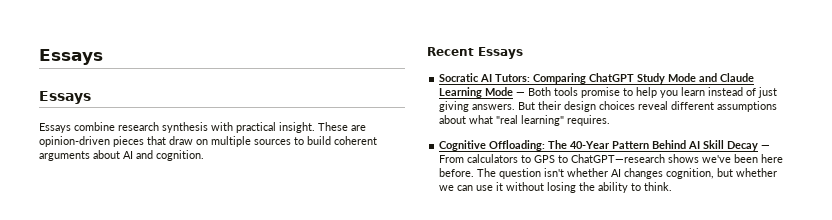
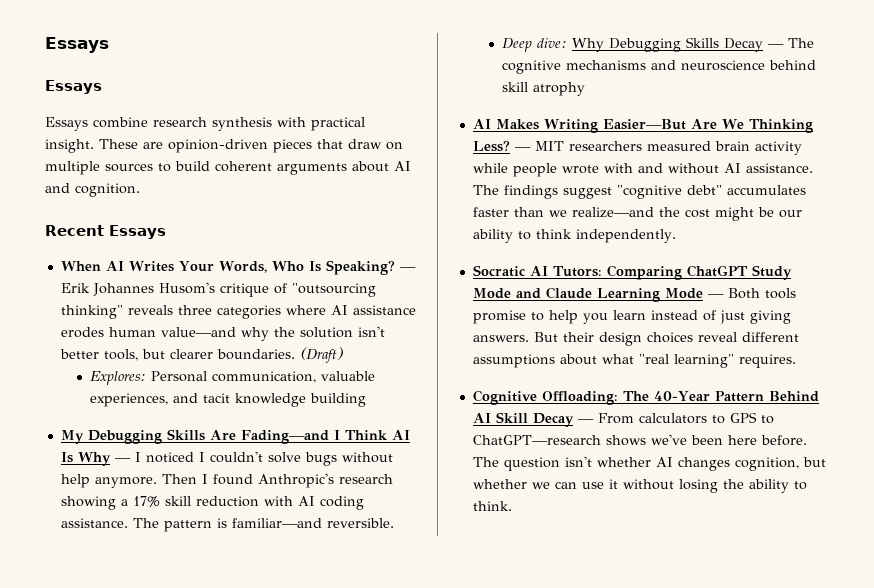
(523, 53) none -> [60,260,416,275] [60,282,376,297] [60,305,416,319] [60,326,385,341] [59,347,343,363] [89,371,375,385] [89,393,366,407] [60,429,410,444] [60,451,393,466] [60,473,393,488] [60,496,364,510] [60,518,394,532] [501,37,814,52] [501,60,816,74] [501,82,585,96] [472,119,813,133] [472,141,802,155] [472,163,813,177] [472,185,806,199] [472,207,802,221] [472,229,676,243] // When AI Writes Your Words, Who Is Speaking? — Erik Johannes Husom's critique of "outsourcing thinking" reveals three categories where AI assistance erodes human value—and why the solution isn't better tools, but clearer boundaries. (Draft) // Explores: Personal communication, valuable experiences, and tacit knowledge building // My Debugging Skills Are Fading—and I Think AI Is Why — I noticed I couldn't solve bugs without help anymore. Then I found Anthropic's research showing a 17% skill reduction with AI coding assistance. The pattern is familiar—and reversible. // Deep dive: Why Debugging Skills Decay — The cognitive mechanisms and neuroscience behind skill atrophy // AI Makes Writing Easier—But Are We Thinking Less? — MIT researchers measured brain activity while people wrote with and without AI assistance. The findings suggest "cognitive debt" accumulates faster than we realize—and the cost might be our ability to think independently.

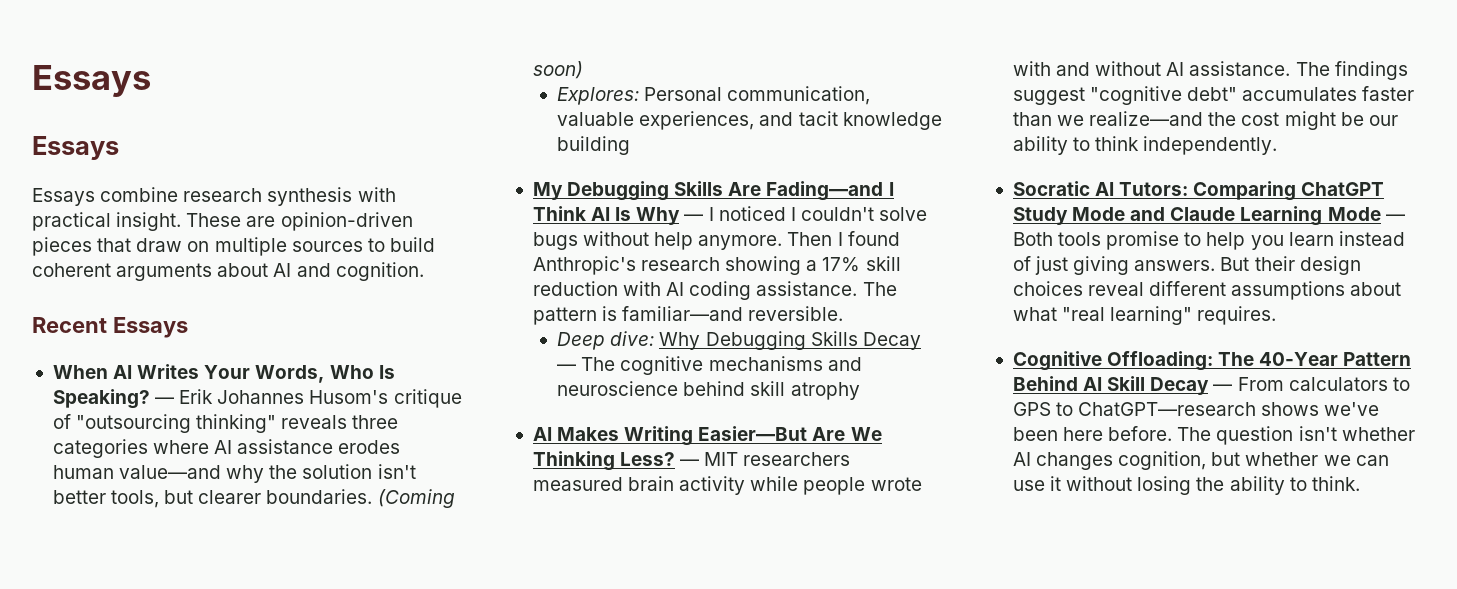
[299,347,343,363] (Draft) -> [377,489,455,508] [532,61,583,79] (Coming soon)

